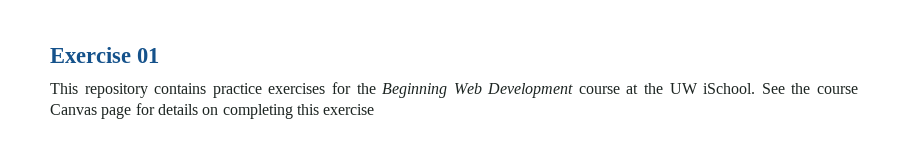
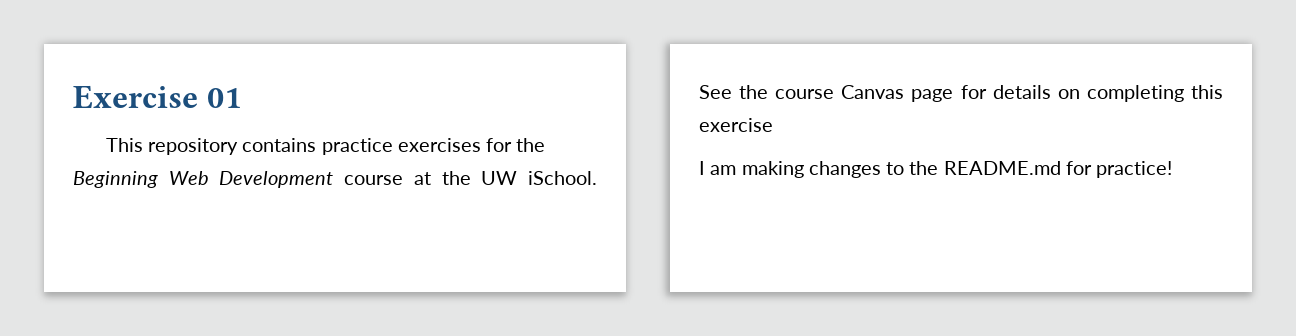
(375, 109) none -> [699,161,1173,178] // I am making changes to the README.md for practice!

